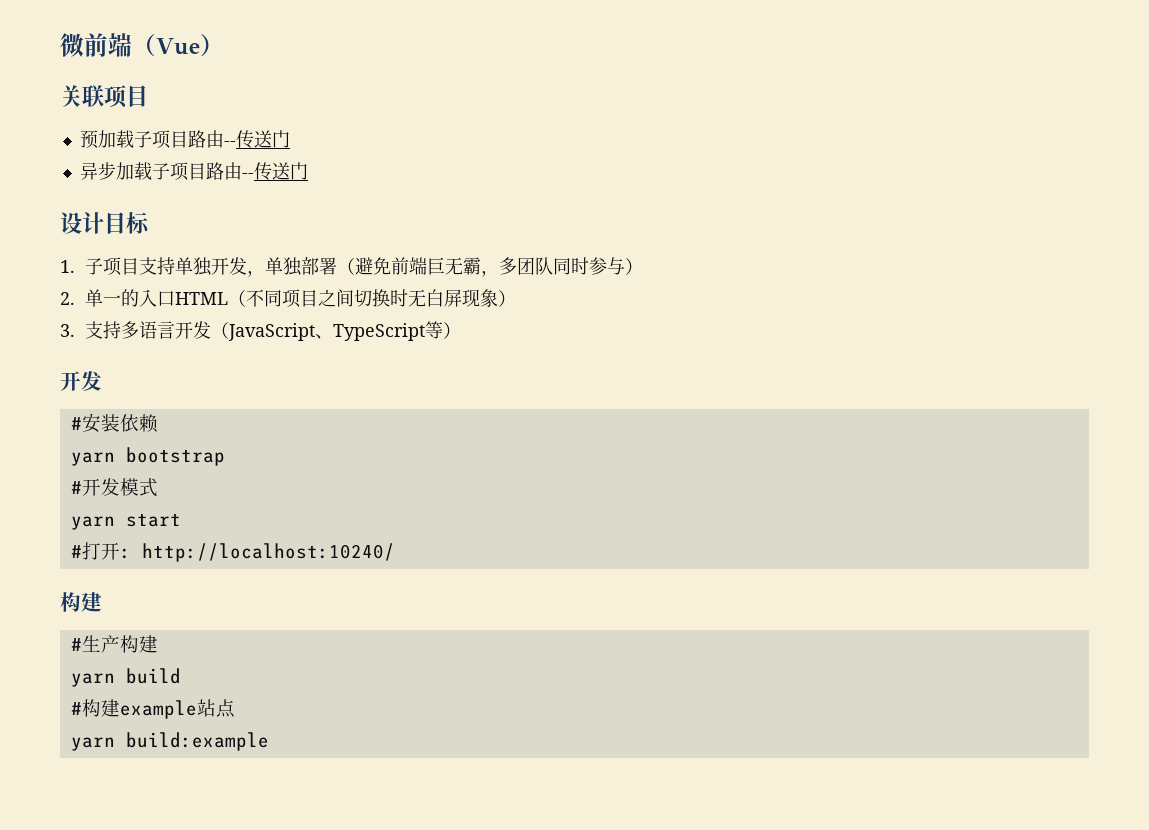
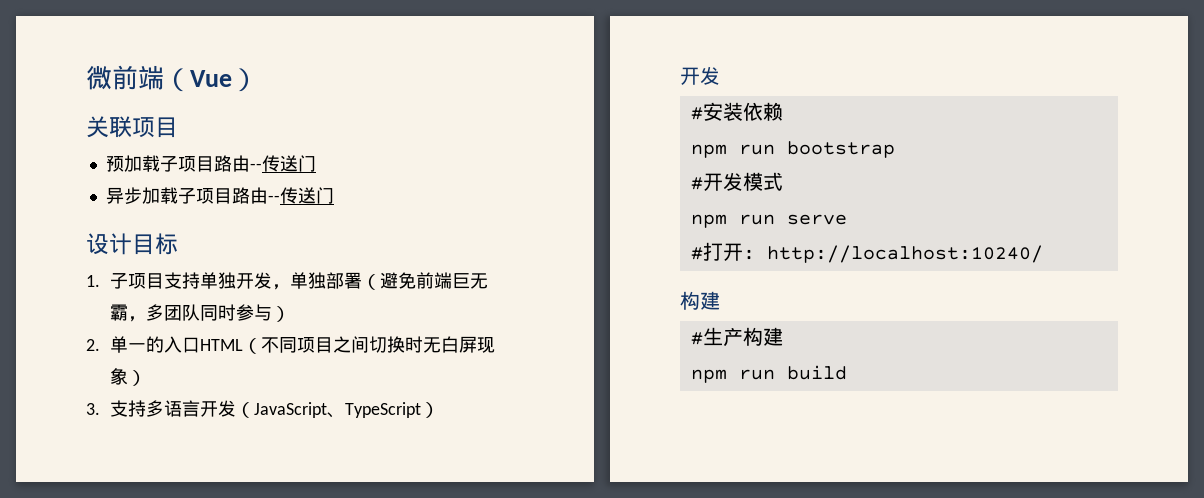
[425,321,444,339] 等 -> (422, 410) none
[70,452,115,466] yarn -> [690,144,775,158] npm run
[70,513,181,530] yarn start -> [690,214,847,228] npm run serve
[70,673,115,687] yarn -> [690,369,775,383] npm run
[70,699,235,719] [70,732,269,751] // #构建example站点 // yarn build:example -> (847, 372) none

